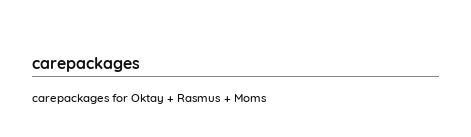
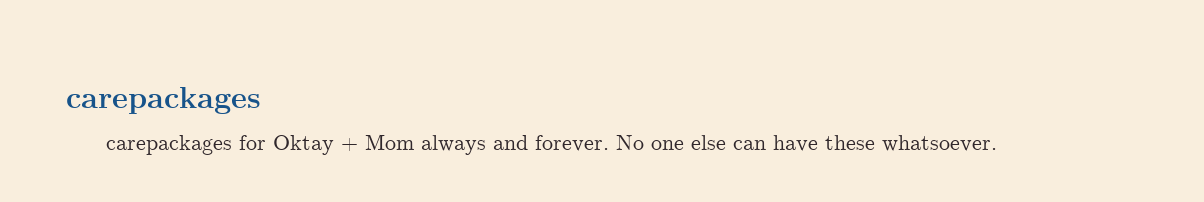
[177,94,267,102] Rasmus + Moms -> [365,134,998,155] Mom always and forever. No one else can have these whatsoever.

